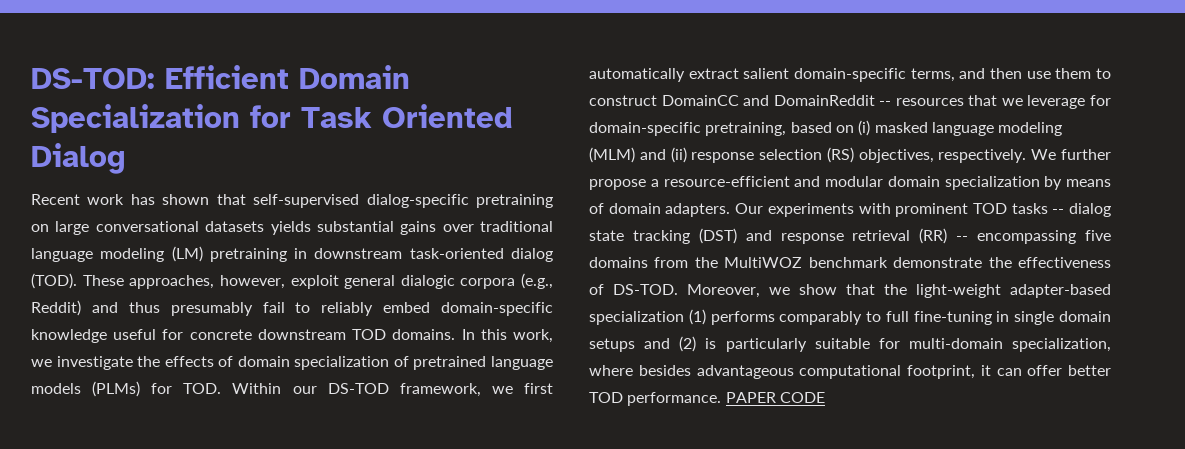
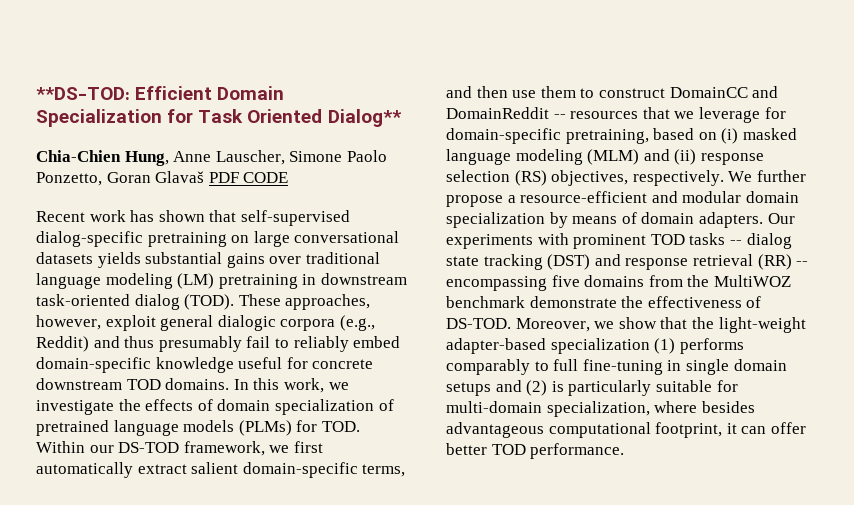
[31,68,155,89] DS-TOD: -> [36,87,130,100] **DS-TOD:
[31,143,126,174] Dialog -> [327,109,402,127] [36,150,387,166] [36,171,289,186] Dialog** // Chia-Chien Hung, Anne Lauscher, Simone Paolo Ponzetto, Goran Glavaš PDF CODE
[725,392,825,403] PAPER CODE -> (625, 451) none

